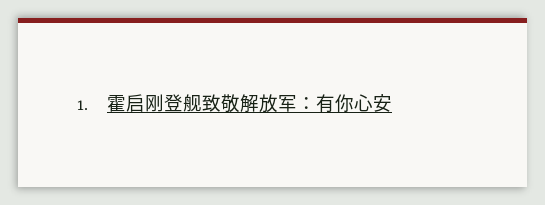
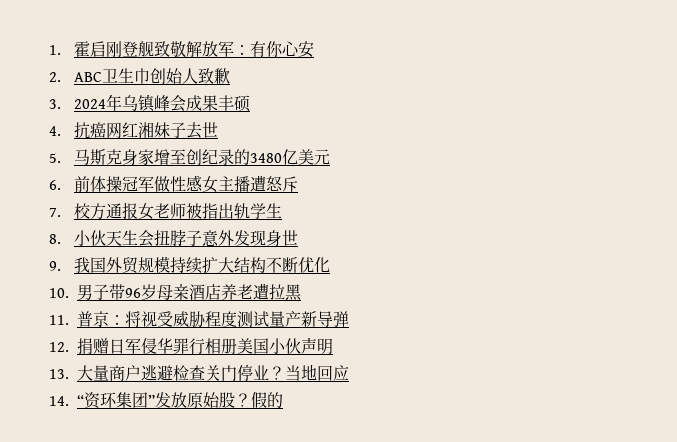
(393, 103) none -> [49,68,231,84] [49,94,252,112] [49,122,219,139] [49,149,331,166] [49,175,299,193] [49,202,283,220] [49,229,299,247] [49,256,331,274] [49,283,302,301] [49,311,349,328] [49,337,333,355] [49,364,349,382] [49,392,283,409] // 2. ABC卫生巾创始人致歉 // 3. 2024年乌镇峰会成果丰硕 // 4.抗癌网红湘妹子去世 // 5.马斯克身家增至创纪录的3480亿美元 // 6.前体操冠军做性感女主播遭怒斥 // 7.校方通报女老师被指出轨学生 // 8.小伙天生会扭脖子意外发现身世 // 9.我国外贸规模持续扩大结构不断优化 // 10.男子带96岁母亲酒店养老遭拉黑 // 11.普京：将视受威胁程度测试量产新导弹 // 12.捐赠日军侵华罪行相册美国小伙声明 // 13.大量商户逃避检查关门停业？当地回应 // 14. “资环集团”发放原始股？假的

